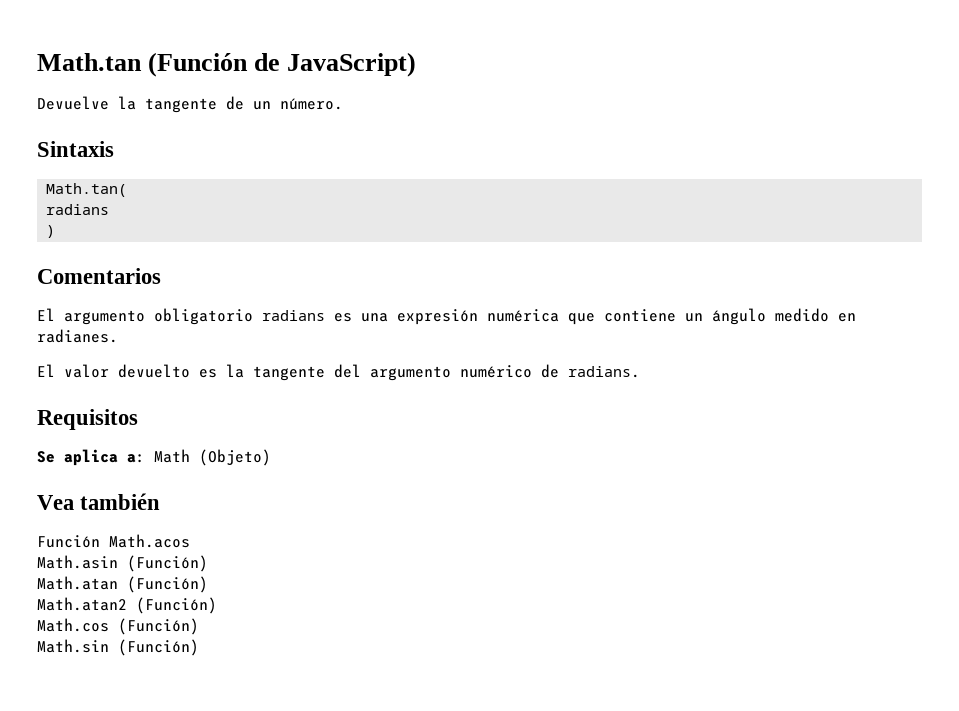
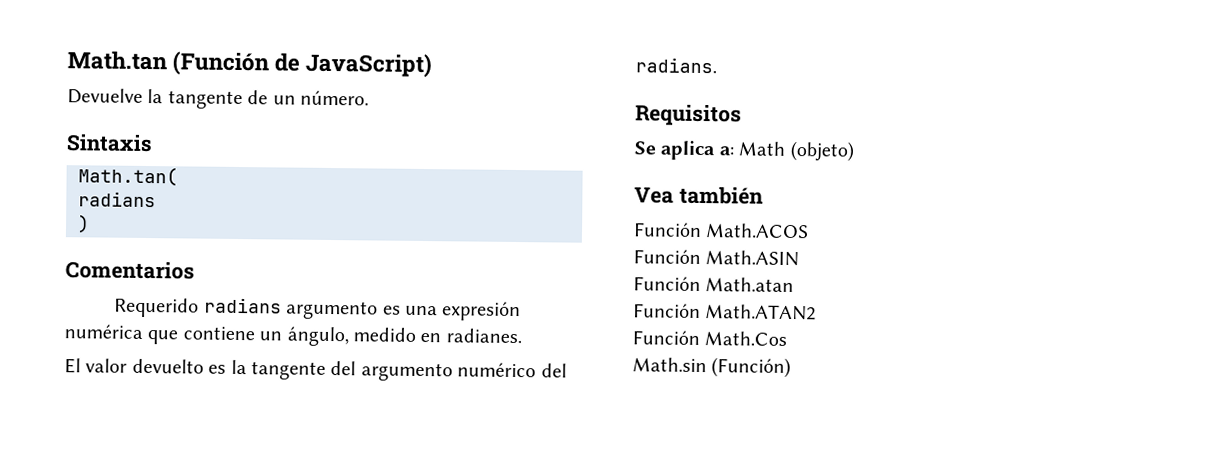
[37,308,325,325] El argumento obligatorio radians -> [114,297,379,320] Requerido radians argumento
[712,308,766,325] ángulo -> [286,326,349,347] ángulo,
[541,364,559,378] de -> [540,363,567,378] del
[199,449,271,466] (Objeto) -> [789,140,854,162] (objeto)
[109,534,190,548] [37,555,208,572] [37,576,208,593] [37,597,217,614] [37,618,199,635] Math.acos // Math.asin (Función) // Math.atan (Función) // Math.atan2 (Función) // Math.cos (Función) -> [705,223,810,239] [633,249,800,267] [633,276,795,293] [633,303,817,321] [632,330,788,346] Math.ACOS // Función Math.ASIN // Función Math.atan // Función Math.ATAN2 // Función Math.Cos

